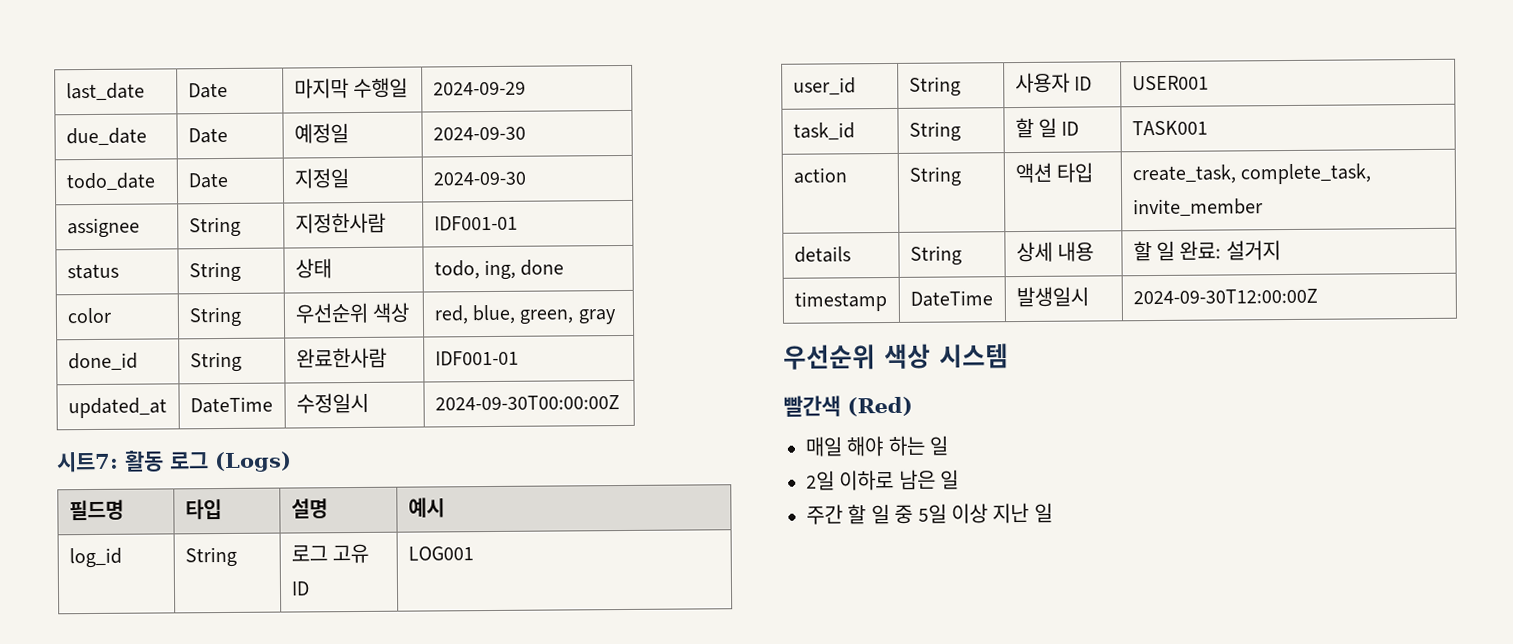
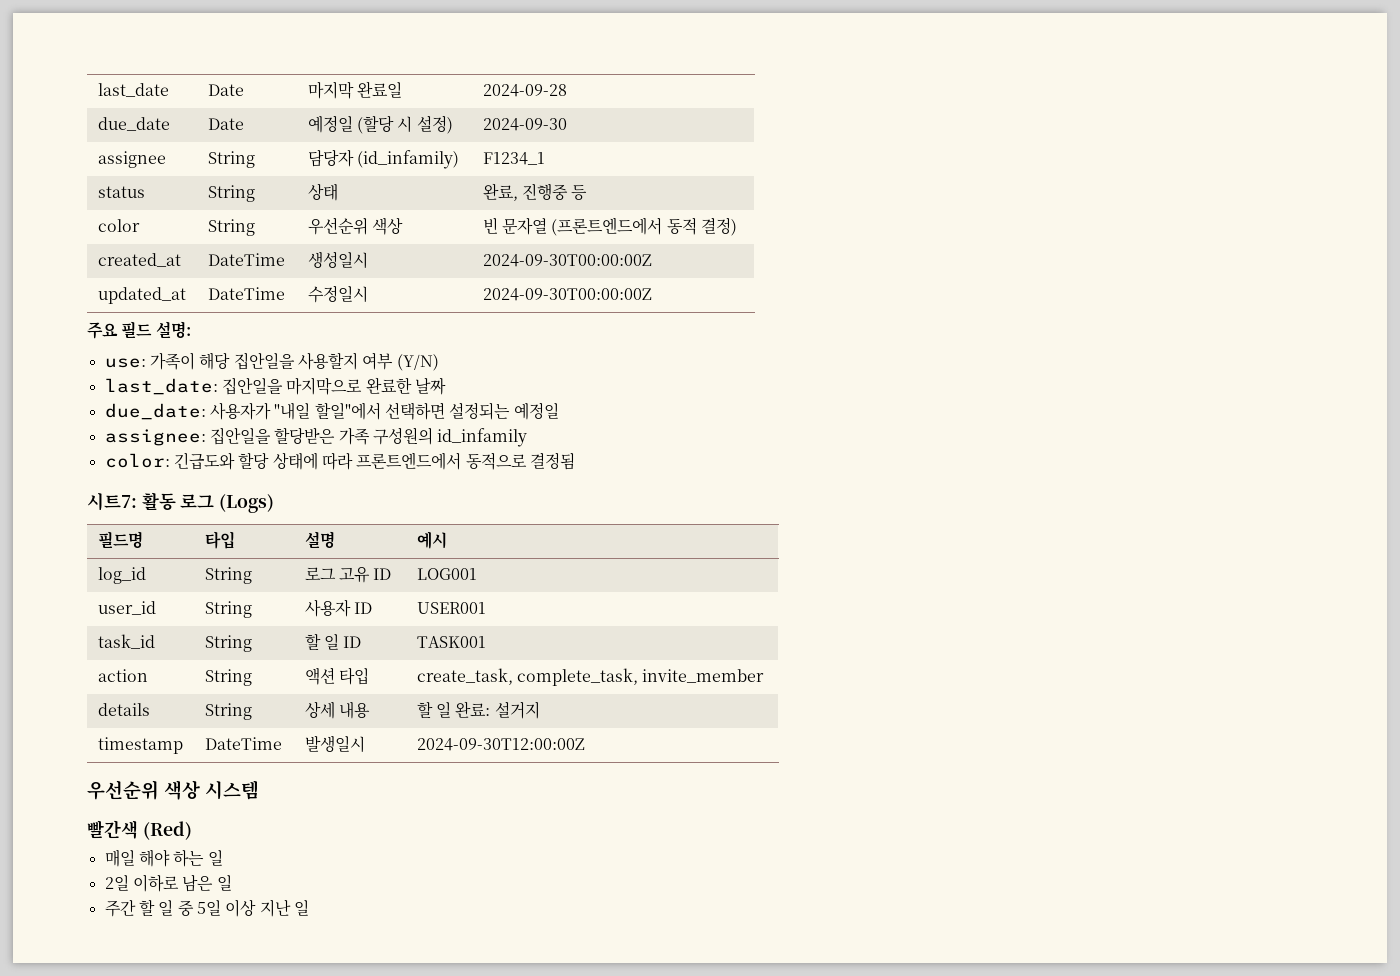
[353,77,409,99] [432,81,526,96] 수행일 | 2024-09-29 -> [357,81,403,98] [482,84,567,97] 완료일 | 2024-09-28
[432,126,526,141] [65,172,155,192] [187,172,228,189] [293,168,349,189] | 2024-09-30 // todo_date | Date | 지정일 -> [357,115,453,134] (할당 시 설정)
[294,212,386,234] [433,215,518,231] 지정한사람 | IDF001-01 -> [307,149,460,169] [482,152,545,165] 담당자 (id_infamily) | F1234_1
[433,259,565,281] todo, ing, done -> [482,183,588,201] 완료, 진행중 등
[433,304,617,325] [67,352,138,372] [189,351,242,373] [295,347,387,369] [434,350,519,366] [67,397,167,419] [189,396,273,414] [295,392,369,414] [434,395,620,411] red, blue, green, gray // done_id | String | 완료한사람 | IDF001-01 // updated_at | DateTime | 수정일시 | 2024-09-30T00:00:00Z -> [482,217,738,236] [97,253,181,267] [207,253,285,266] [307,251,368,268] [482,254,652,267] [97,287,186,304] [207,287,285,300] [307,285,368,303] [482,288,652,301] [87,321,191,339] [104,352,439,371] [104,377,446,395] [104,402,559,420] [104,427,528,447] [104,452,575,470] 빈 문자열 (프론트엔드에서 동적 결정) // created_at | DateTime | 생성일시 | 2024-09-30T00:00:00Z // updated_at | DateTime | 수정일시 | 2024-09-30T00:00:00Z // 주요 필드 설명: // use: 가족이 해당 집안일을 사용할지 여부 (Y/N) // last_date: 집안일을 마지막으로 완료한 날짜 // due_date: 사용자가 "내일 할일"에서 선택하면 설정되는 예정일 // assignee: 집안일을 할당받은 가족 구성원의 id_infamily // color: 긴급도와 할당 상태에 따라 프론트엔드에서 동적으로 결정됨

